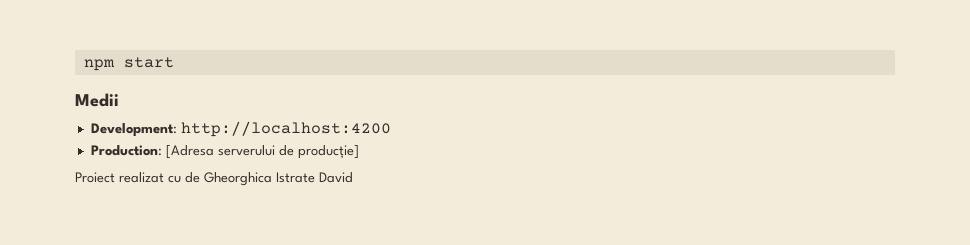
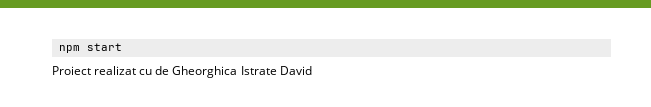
[75,93,119,107] [90,121,391,137] [90,145,359,159] // Medii // Development: http://localhost:4200 // Production: [Adresa serverului de producție] -> (122, 47) none

